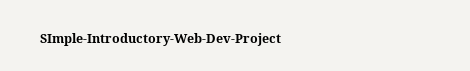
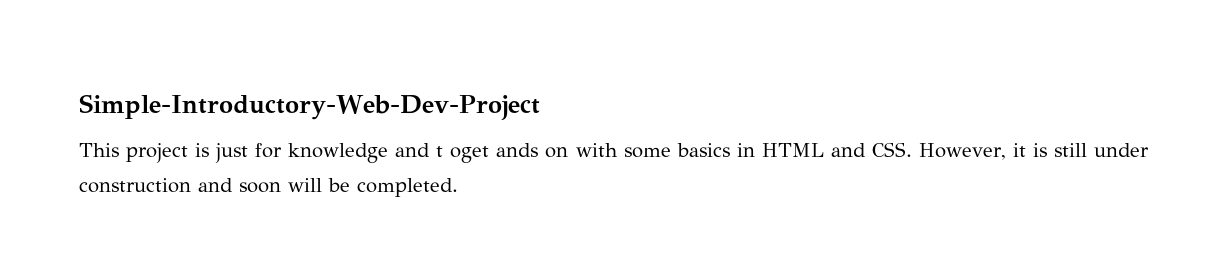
[40,33,281,46] SImple-Introductory-Web-Dev-Project -> [79,94,540,120] [79,142,1149,163] [79,178,458,197] Simple-Introductory-Web-Dev-Project // This project is just for knowledge and t oget ands on with some basics in HTML and CSS. However, it is still under construction and soon will be completed.

